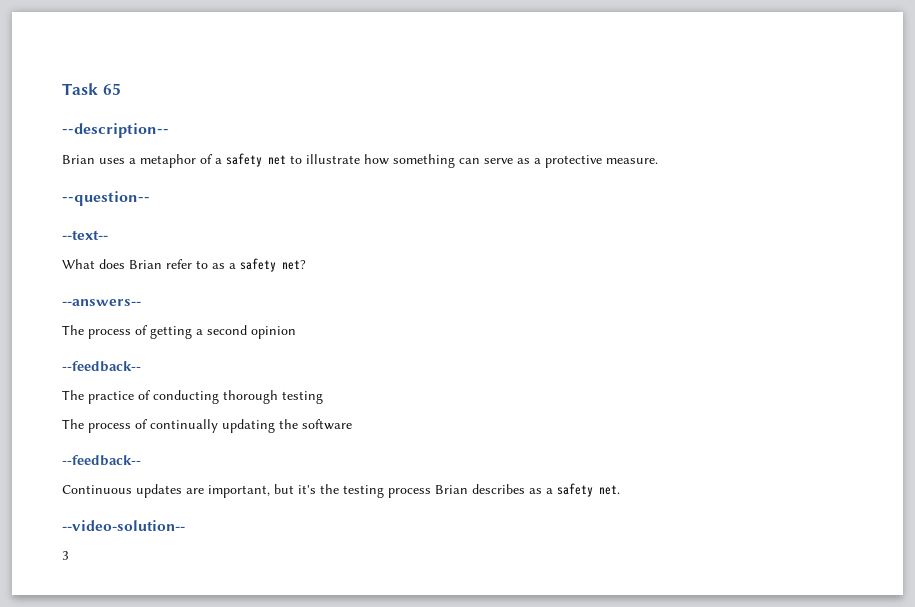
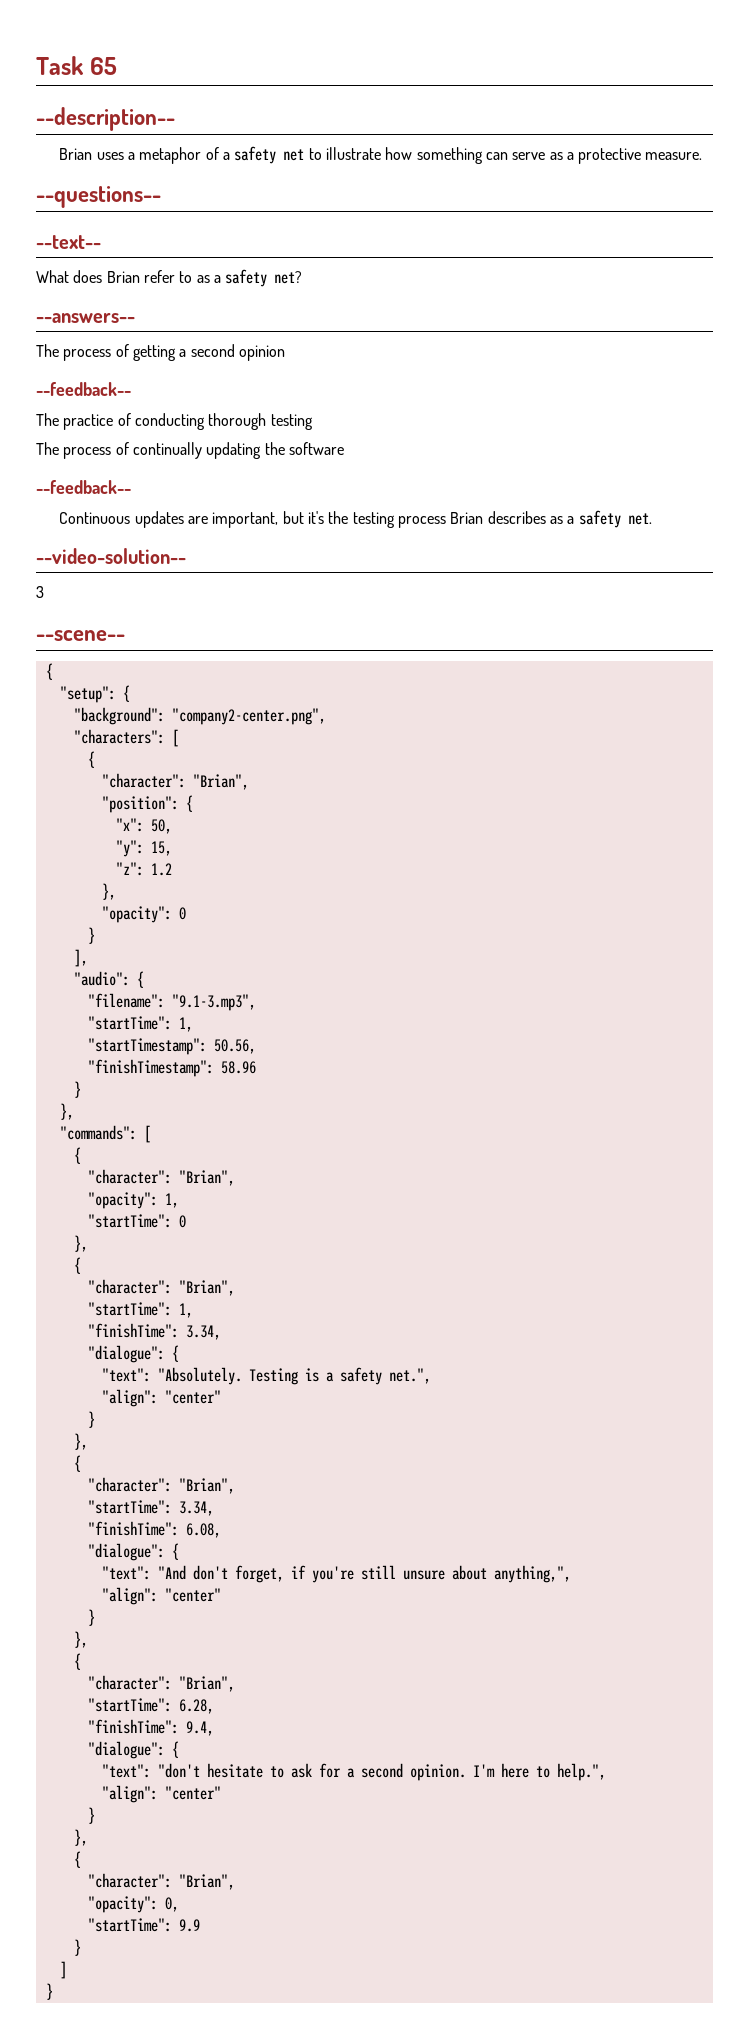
[62,191,150,206] --question-- -> [36,186,161,208] --questions--
(69, 555) none -> [36,630,125,641] [45,663,53,680] [59,685,130,703] [73,707,326,725] [73,729,179,747] [87,751,95,768] [101,773,249,790] [101,795,193,813] [115,818,172,834] [115,840,172,857] [115,862,172,876] [101,883,116,900] [101,906,186,923] [87,927,95,944] [73,949,88,967] [73,971,144,988] [87,993,256,1011] [87,1016,193,1032] [87,1038,256,1055] [87,1059,256,1077] [73,1081,81,1098] [59,1103,74,1120] [59,1125,151,1143] [73,1147,81,1164] [87,1169,235,1186] [87,1192,179,1209] [87,1214,186,1228] [73,1235,88,1252] [73,1257,81,1274] [87,1279,235,1296] [87,1302,193,1318] [87,1323,221,1340] [87,1345,179,1363] [101,1367,431,1385] [101,1389,221,1407] [87,1411,95,1428] [73,1433,88,1450] [73,1455,81,1472] [87,1477,235,1494] [87,1500,214,1516] [87,1521,221,1538] [87,1543,179,1561] [101,1565,571,1583] [101,1587,221,1605] [87,1609,95,1626] [73,1631,88,1648] [73,1653,81,1670] [87,1675,235,1692] [87,1698,214,1714] [87,1719,214,1736] [87,1741,179,1759] [101,1763,606,1781] [101,1785,221,1803] [87,1807,95,1824] [73,1829,88,1846] [73,1851,81,1868] [87,1873,235,1890] [87,1896,179,1913] [87,1918,200,1932] [73,1939,81,1956] [59,1961,67,1979] [45,1983,53,2000] // --scene-- // { // "setup": { // "background": "company2-center.png", // "characters": [ // { // "character": "Brian", // "position": { // "x": 50, // "y": 15, // "z": 1.2 // }, // "opacity": 0 // } // ], // "audio": { // "filename": "9.1-3.mp3", // "startTime": 1, // "startTimestamp": 50.56, // "finishTimestamp": 58.96 // } // }, // "commands": [ // { // "character": "Brian", // "opacity": 1, // "startTime": 0 // }, // { // "character": "Brian", // "startTime": 1, // "finishTime": 3.34, // "dialogue": { // "text": "Absolutely. Testing is a safety net.", // "align": "center" // } // }, // { // "character": "Brian", // "startTime": 3.34, // "finishTime": 6.08, // "dialogue": { // "text": "And don't forget, if you're still unsure about anything,", // "align": "center" // } // }, // { // "character": "Brian", // "startTime": 6.28, // "finishTime": 9.4, // "dialogue": { // "text": "don't hesitate to ask for a second opinion. I'm here to help.", // "align": "center" // } // }, // { // "character": "Brian", // "opacity": 0, // "startTime": 9.9 // } // ] // }

